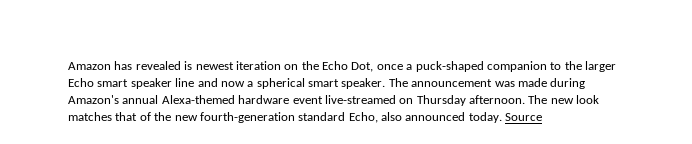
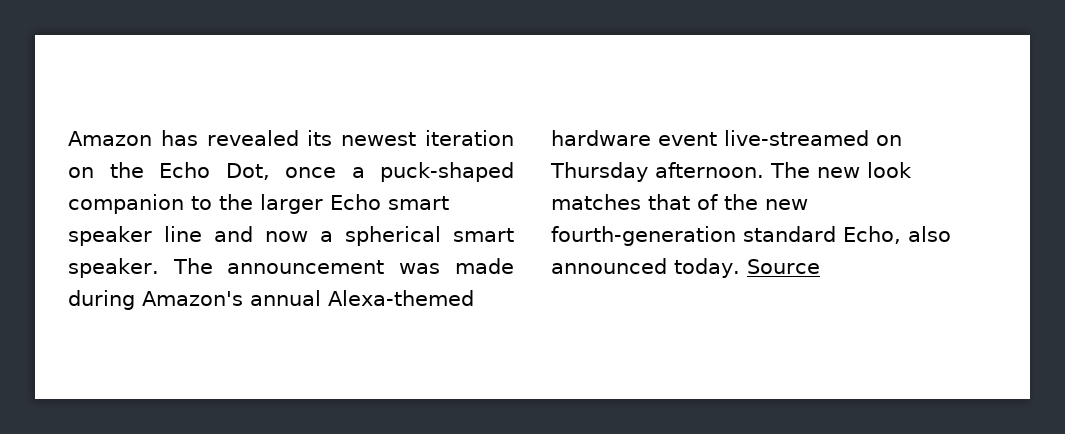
[184,61,193,70] is -> [307,130,333,146] its

